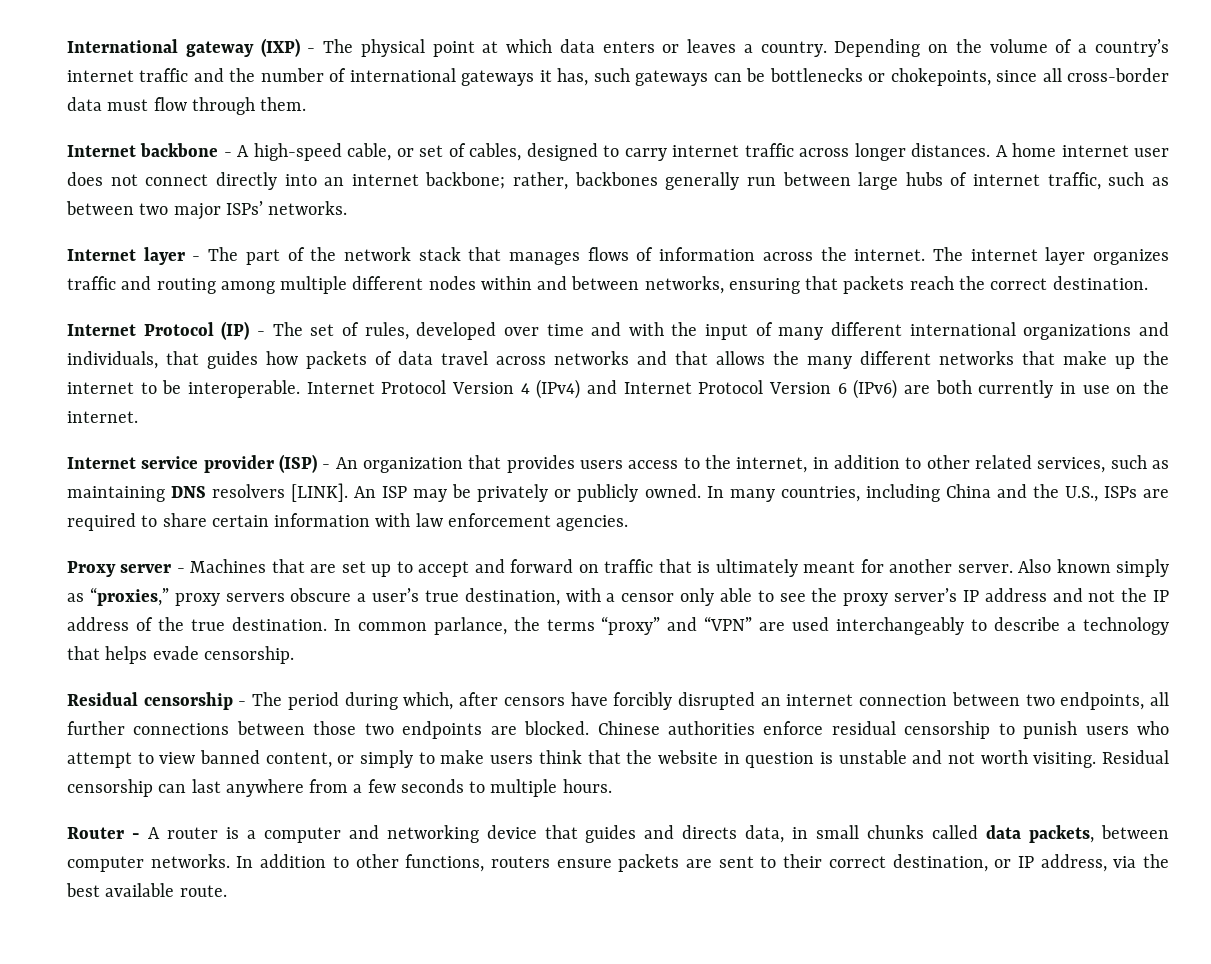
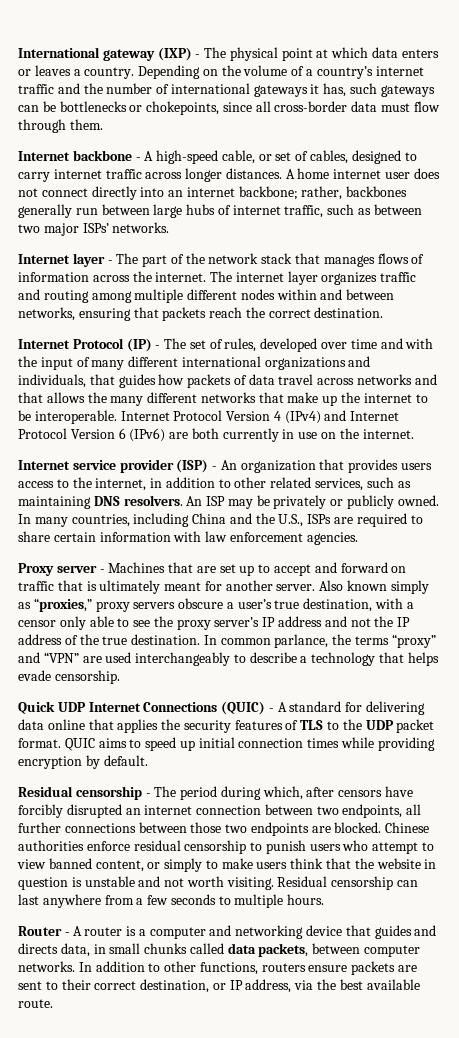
[212,483,349,502] resolvers [LINK]. -> [123,495,183,506] resolvers.
(294, 655) none -> [18,701,426,715] [18,719,435,733] [18,737,435,751] [18,755,148,769] // Quick UDP Internet Connections (QUIC) - A standard for delivering data online that applies the security features of TLS to the UDP packet format. QUIC aims to speed up initial connection times while providing encryption by default.

